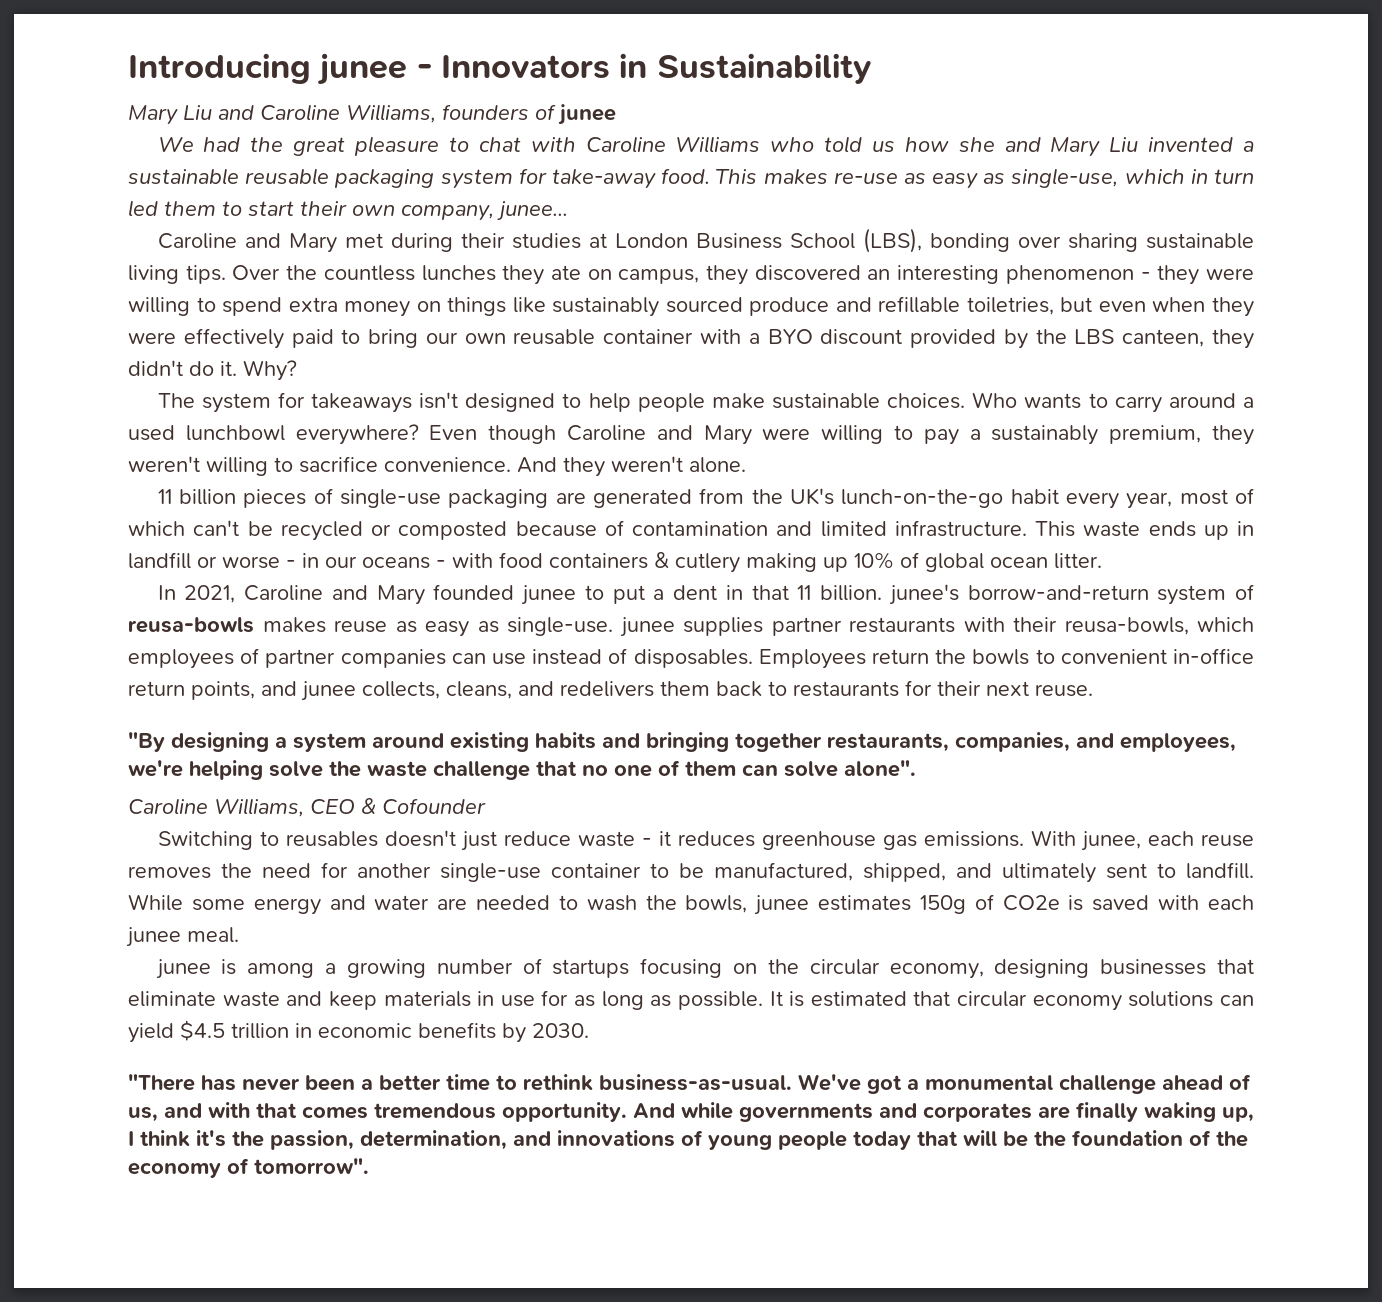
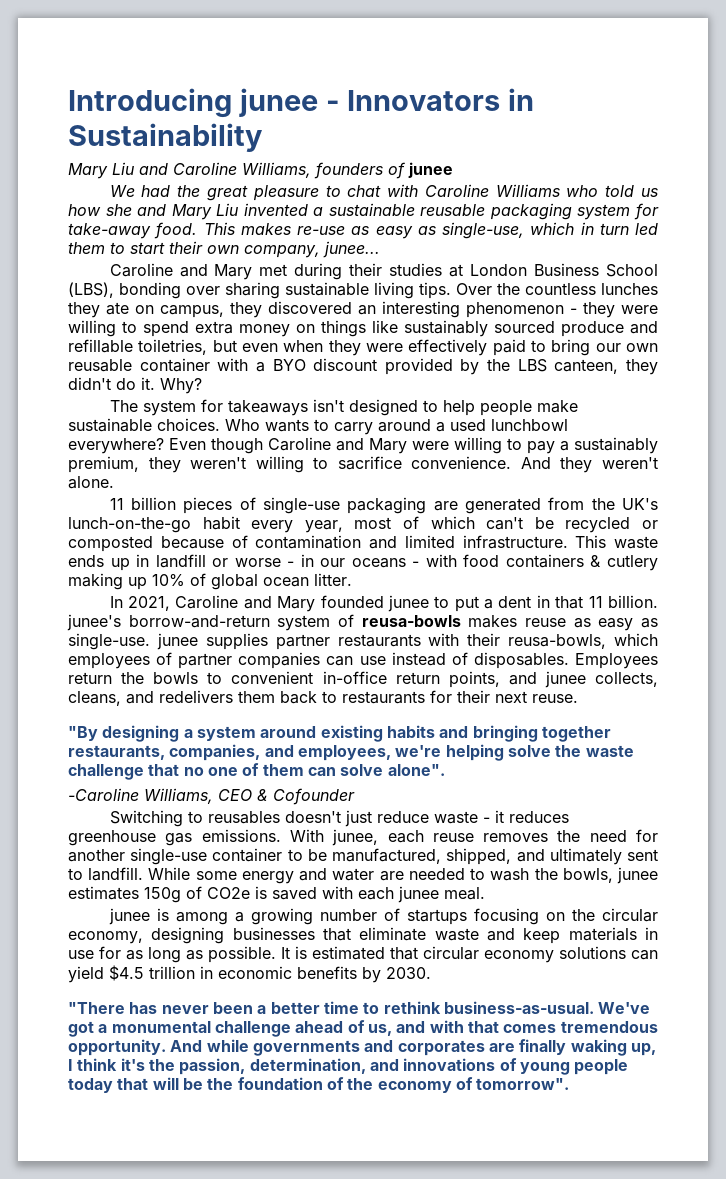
[128,798,208,815] Caroline -> [68,788,139,801] -Caroline

